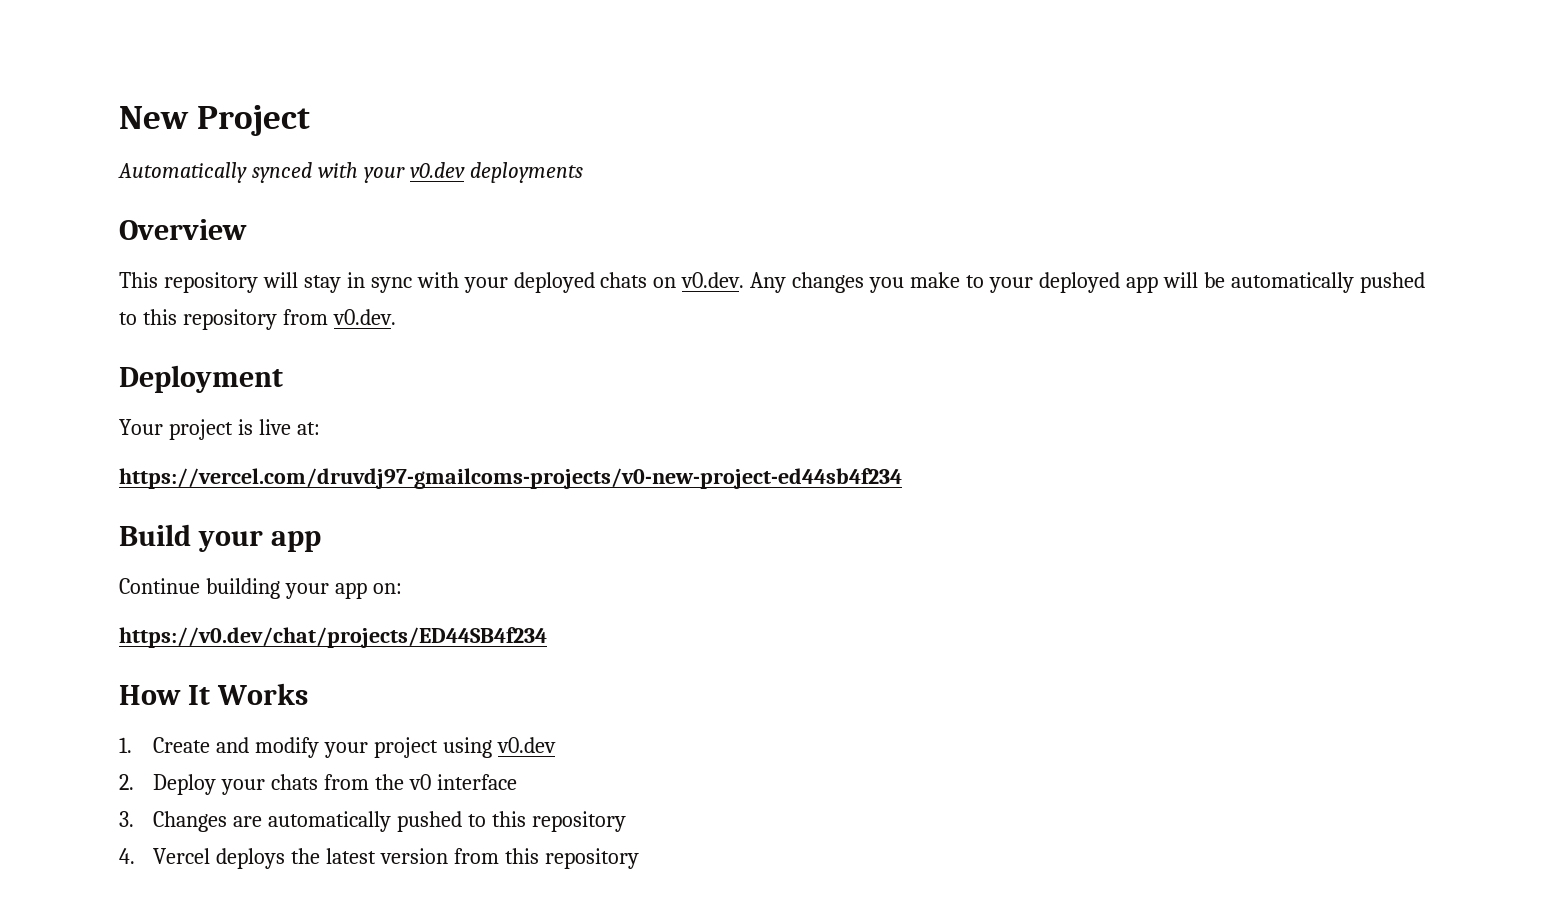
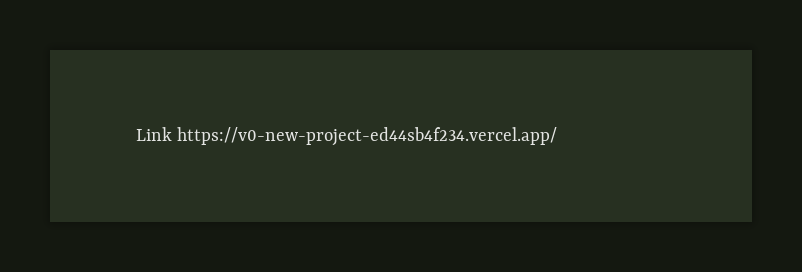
[119,105,311,136] [118,162,583,183] [119,219,247,240] [119,272,1425,293] [119,309,396,330] [119,365,283,393] [119,419,320,440] [119,468,902,489] [119,524,321,552] [119,578,402,599] [119,627,547,648] [119,683,308,705] [119,737,557,758] [119,774,518,795] [119,811,627,832] [119,848,639,869] New Project // Automatically synced with your v0.dev deployments // Overview // This repository will stay in sync with your deployed chats on v0.dev. Any changes you make to your deployed app will be automatically pushed to this repository from v0.dev. // Deployment // Your project is live at: // https://vercel.com/druvdj97-gmailcoms-projects/v0-new-project-ed44sb4f234 // Build your app // Continue building your app on: // https://v0.dev/chat/projects/ED44SB4f234 // How It Works // 1. Create and modify your project using v0.dev // 2. Deploy your chats from the v0 interface // 3. Changes are automatically pushed to this repository // 4. Vercel deploys the latest version from this repository -> [136,127,558,146] Link https://v0-new-project-ed44sb4f234.vercel.app/

